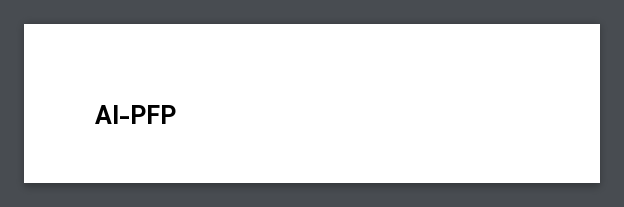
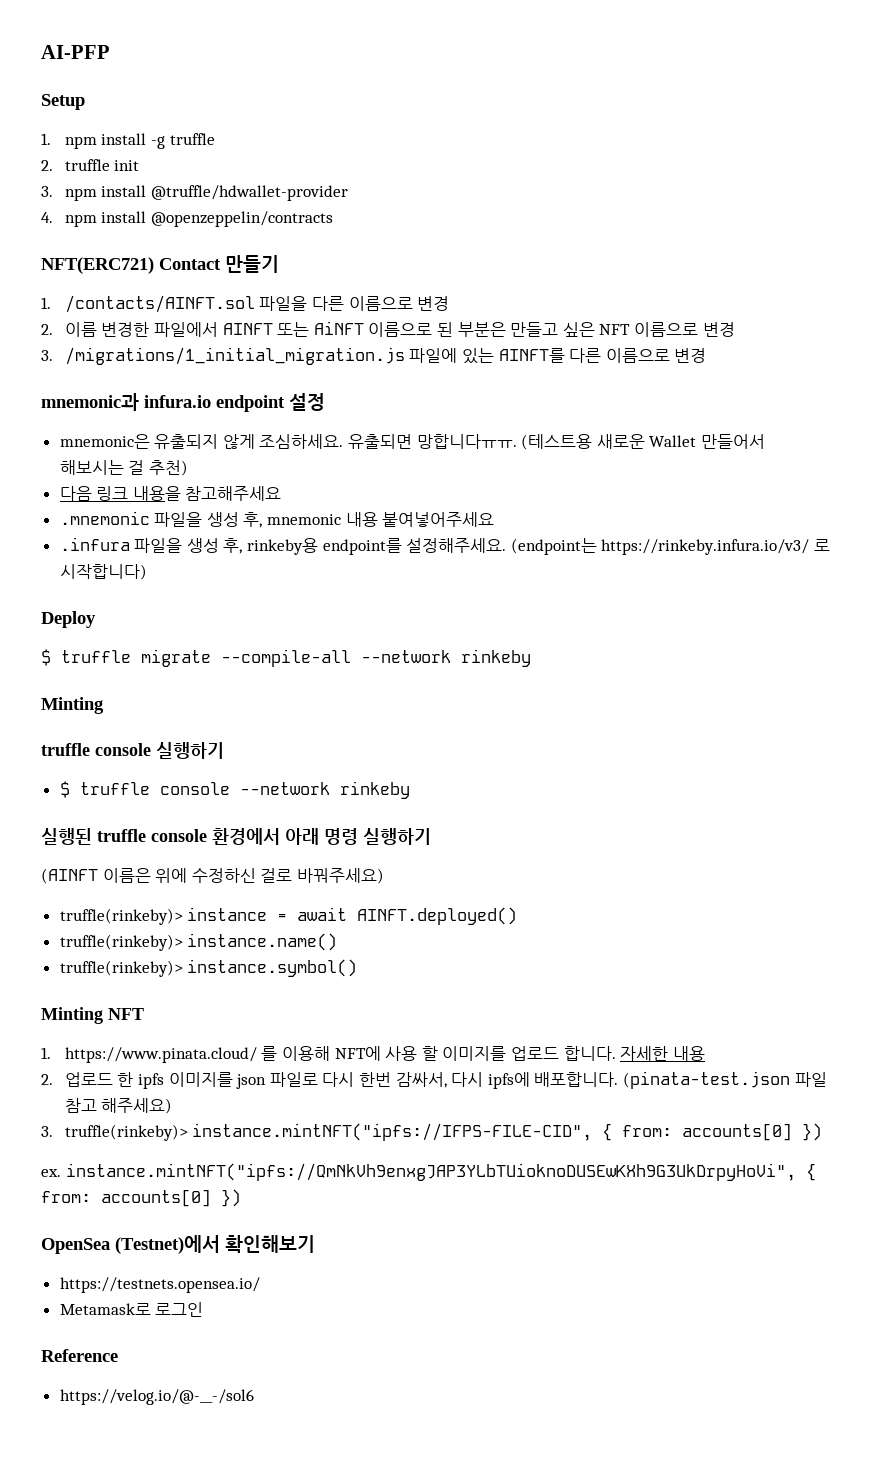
(176, 114) none -> [41,94,85,110] [41,133,215,149] [41,159,140,171] [41,185,349,201] [41,211,334,227] [41,255,279,274] [41,295,450,313] [41,321,735,337] [41,347,707,365] [41,393,325,412] [59,434,766,450] [59,460,188,476] [59,486,282,501] [59,511,495,528] [59,537,831,555] [59,564,147,580] [41,611,96,628] [41,649,531,667] [41,697,104,714] [41,742,224,759] [59,781,410,799] [41,828,431,845] [41,868,384,884] [59,907,518,925] [59,933,338,951] [59,959,358,977] [41,1007,144,1024] [41,1046,705,1063] [41,1071,827,1089] [64,1098,173,1114] [41,1123,823,1141] [41,1163,816,1181] [41,1189,241,1207] [41,1235,315,1254] [59,1277,260,1293] [59,1302,204,1317] [41,1349,118,1362] [59,1389,254,1405] // Setup // 1. npm install -g truffle // 2. truffle init // 3. npm install @truffle/hdwallet-provider // 4. npm install @openzeppelin/contracts // NFT(ERC721) Contact 만들기 // 1. /contacts/AINFT.sol 파일을 다른 이름으로 변경 // 2. 이름 변경한 파일에서 AINFT 또는 AiNFT 이름으로 된 부분은 만들고 싶은 NFT 이름으로 변경 // 3. /migrations/1_initial_migration.js 파일에 있는 AINFT를 다른 이름으로 변경 // mnemonic과 infura.io endpoint 설정 // mnemonic은 유출되지 않게 조심하세요. 유출되면 망합니다ㅠㅠ. (테스트용 새로운 Wallet 만들어서 해보시는 걸 추천) // 다음 링크 내용을 참고해주세요 // .mnemonic 파일을 생성 후, mnemonic 내용 붙여넣어주세요 // .infura 파일을 생성 후, rinkeby용 endpoint를 설정해주세요. (endpoint는 https://rinkeby.infura.io/v3/ 로 시작합니다) // Deploy // $ truffle migrate --compile-all --network rinkeby // Minting // truffle console 실행하기 // $ truffle console --network rinkeby // 실행된 truffle console 환경에서 아래 명령 실행하기 // (AINFT 이름은 위에 수정하신 걸로 바꿔주세요) // truffle(rinkeby)> instance = await AINFT.deployed() // truffle(rinkeby)> instance.name() // truffle(rinkeby)> instance.symbol() // Minting NFT // 1. https://www.pinata.cloud/ 를 이용해 NFT에 사용 할 이미지를 업로드 합니다. 자세한 내용 // 2. 업로드 한 ipfs 이미지를 json 파일로 다시 한번 감싸서, 다시 ipfs에 배포합니다. (pinata-test.json 파일 참고 해주세요) // 3. truffle(rinkeby)> instance.mintNFT("ipfs://IFPS-FILE-CID", { from: accounts[0] }) // ex. instance.mintNFT("ipfs://QmNkVh9enxgJAP3YLbTUioknoDUSEwKXh9G3UkDrpyHoVi", { from: accounts[0] }) // OpenSea (Testnet)에서 확인해보기 // https://testnets.opensea.io/ // Metamask로 로그인 // Reference // https://velog.io/@-__-/sol6

